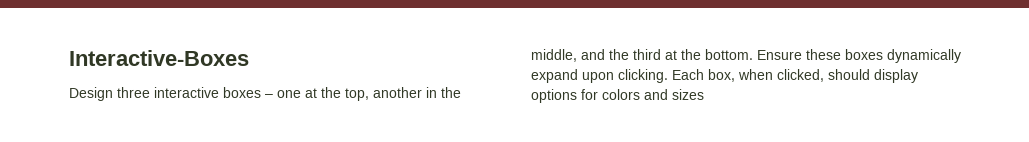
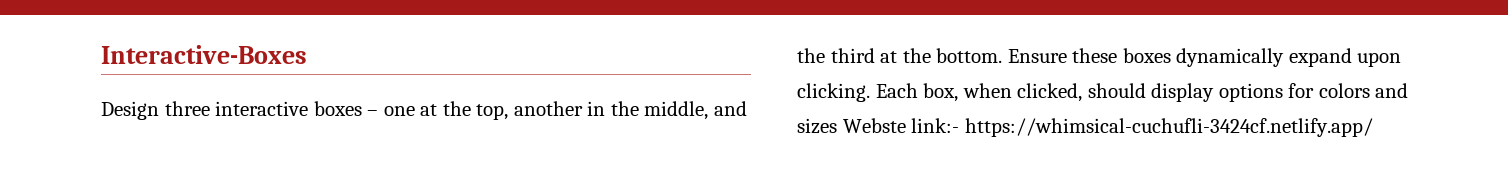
(704, 94) none -> [842,118,1373,137] Webste link:- https://whimsical-cuchufli-3424cf.netlify.app/

